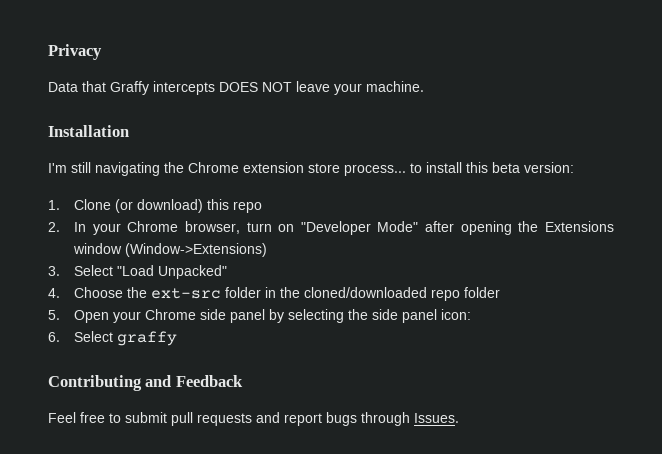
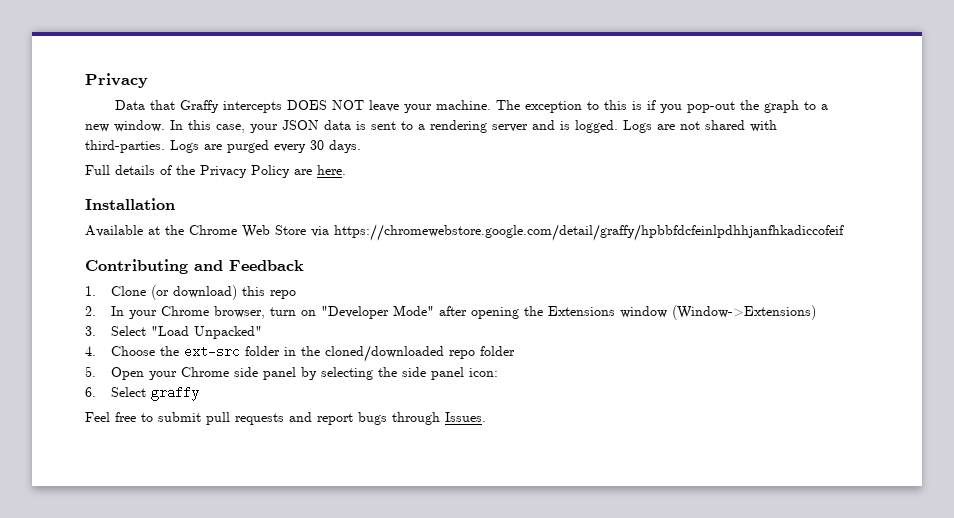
[48,125,129,137] [48,162,574,176] // Installation // I'm still navigating the Chrome extension store process... to install this beta version: -> [496,100,829,113] [85,120,777,133] [85,140,361,153] [85,165,346,178] [85,198,175,210] [85,224,844,241] [85,259,304,274] The exception to this is if you pop-out the graph to a new window. In this case, your JSON data is sent to a rendering server and is logged. Logs are not shared with third-parties. Logs are purged every 30 days. // Full details of the Privacy Policy are here. // Installation // Available at the Chrome Web Store via https://chromewebstore.google.com/detail/graffy/hpbbfdcfeinlpdhhjanfhkadiccofeif // Contributing and Feedback
[48,375,243,391] // Contributing and Feedback -> (199, 393) none

